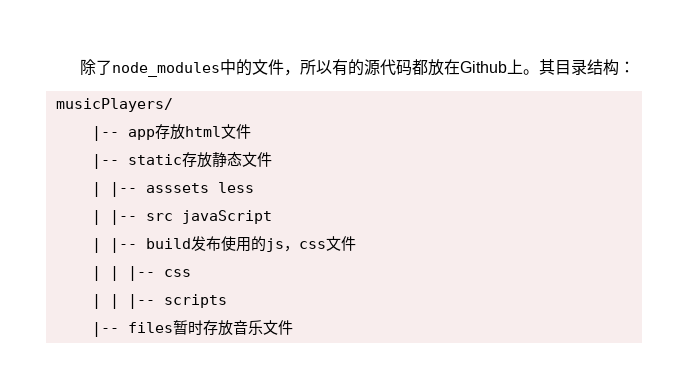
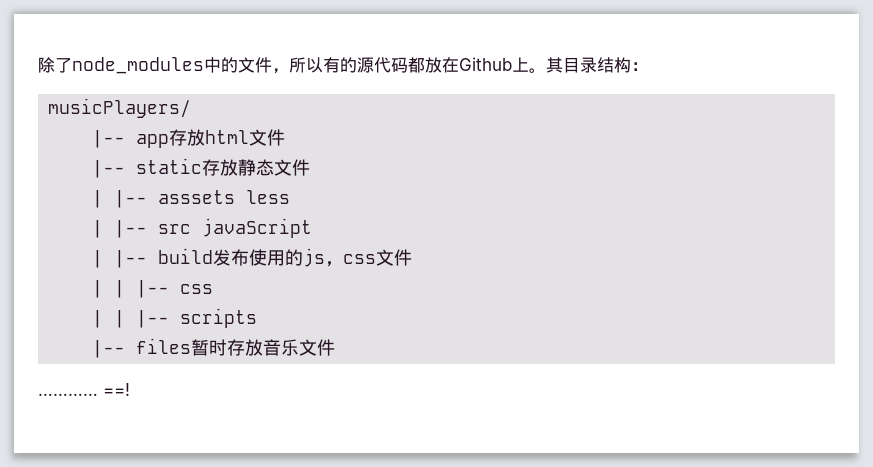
(293, 327) none -> [38,383,130,396] // ………… ==!

